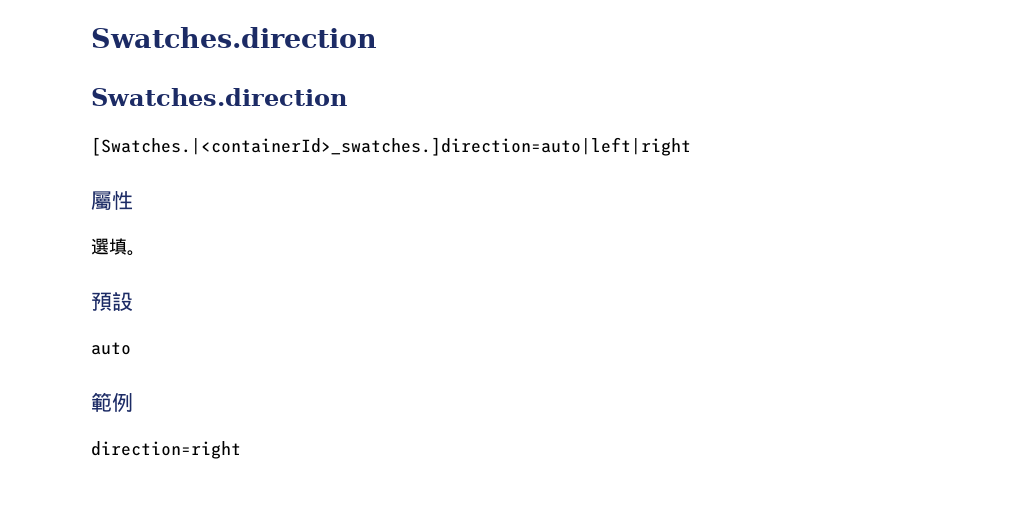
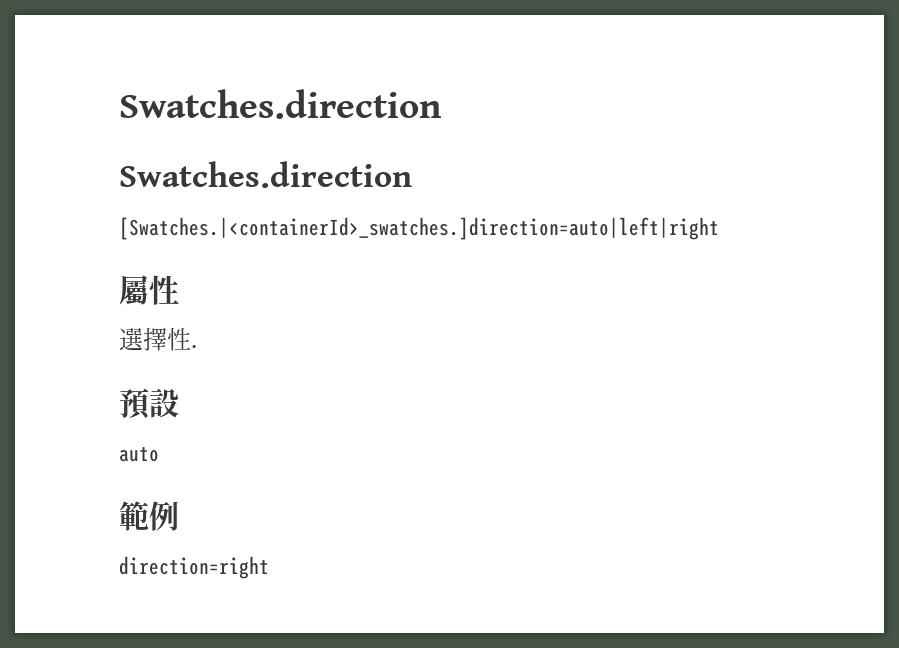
[109,238,145,256] 填。 -> [143,327,197,351] 擇性.

